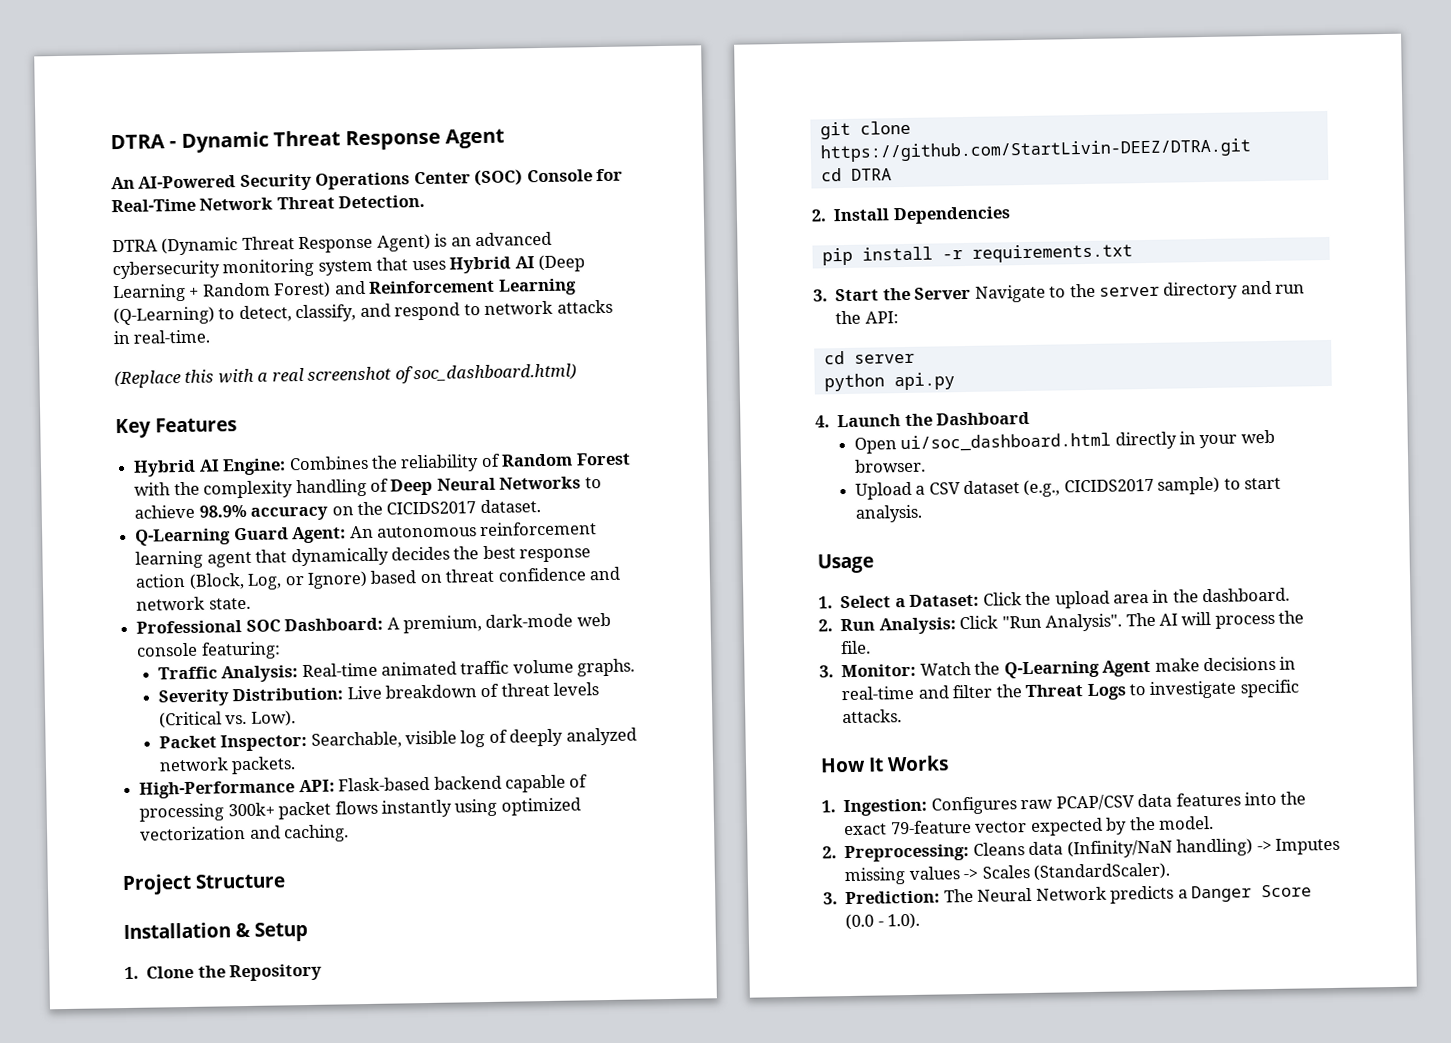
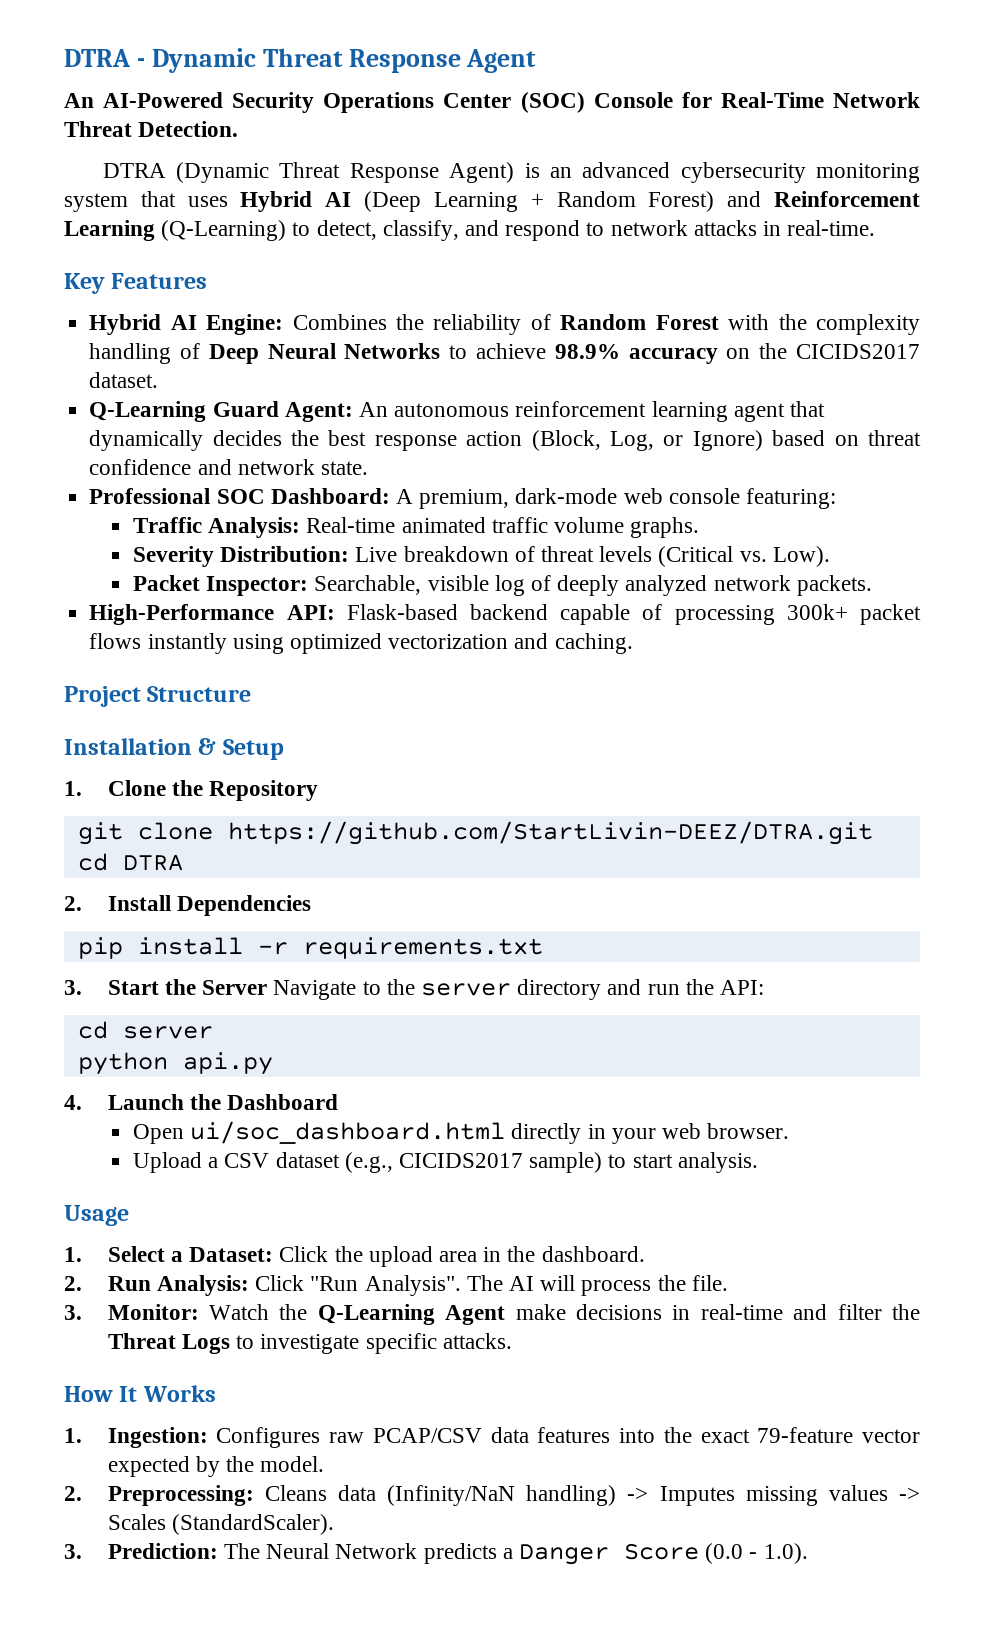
[114,363,578,389] // (Replace this with a real screenshot of soc_dashboard.html) -> (876, 228) none

